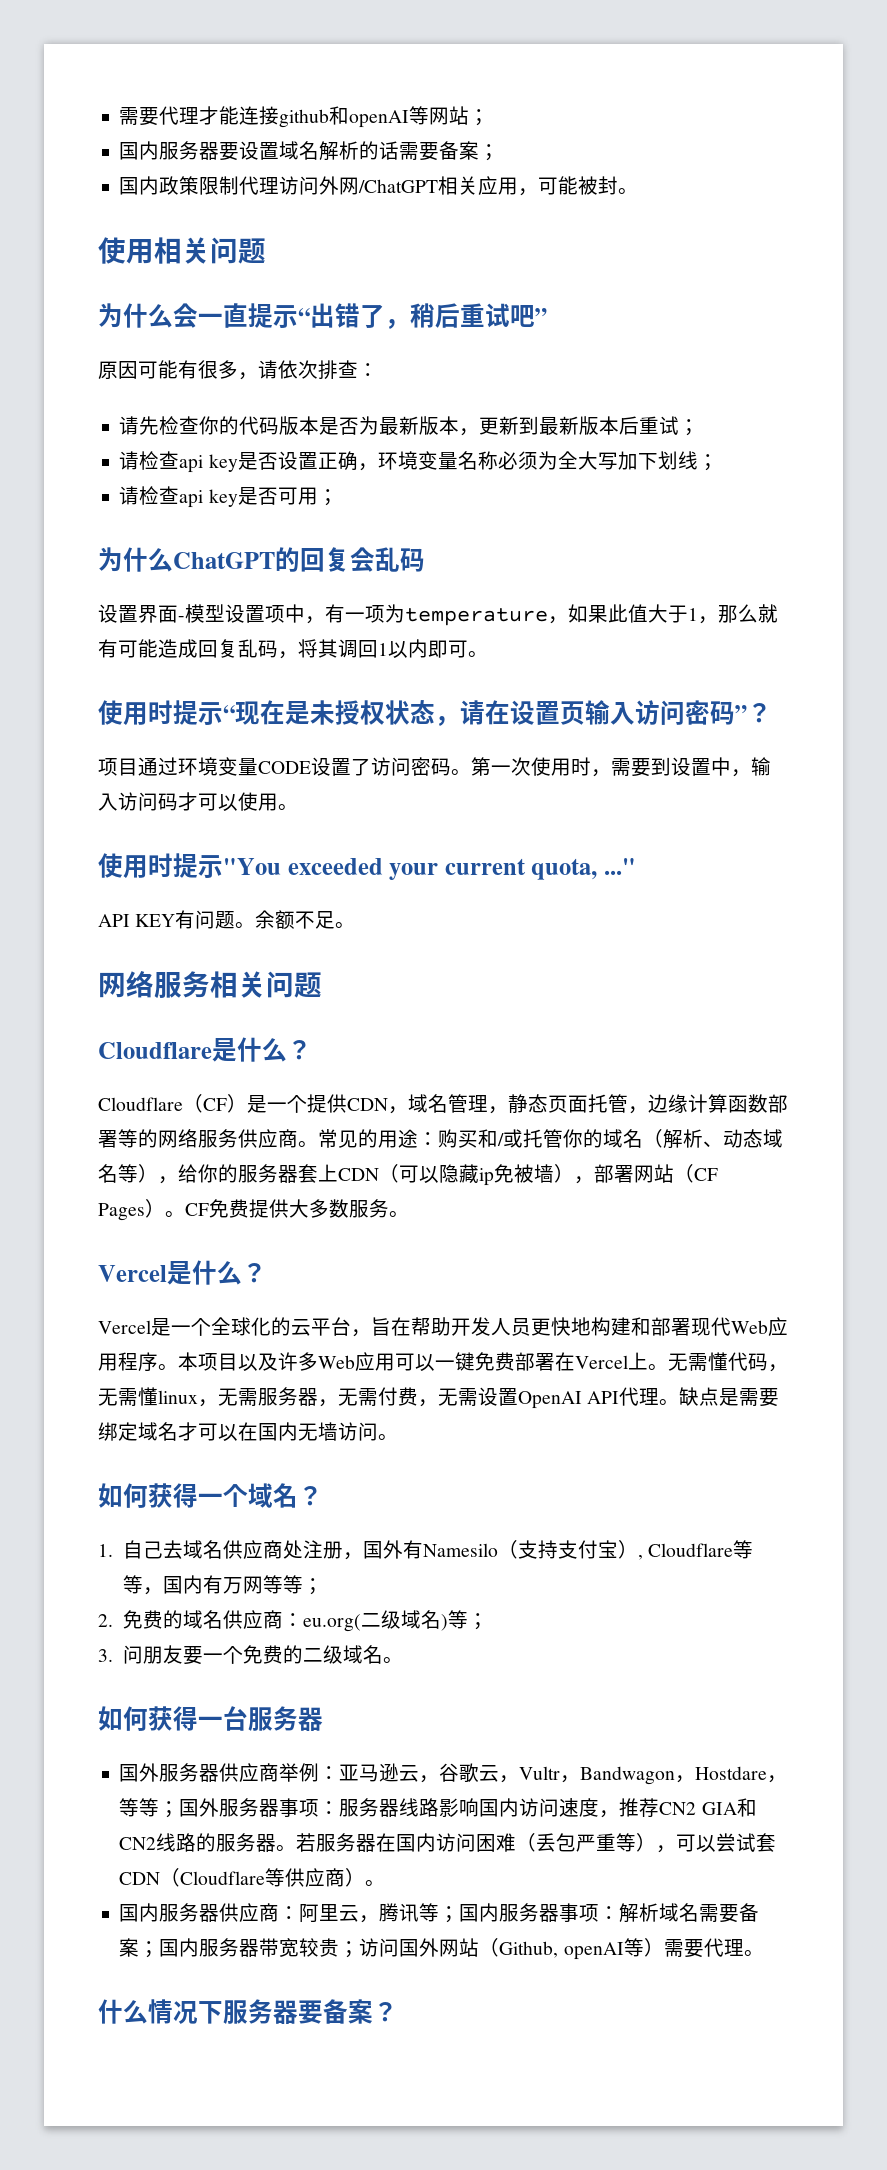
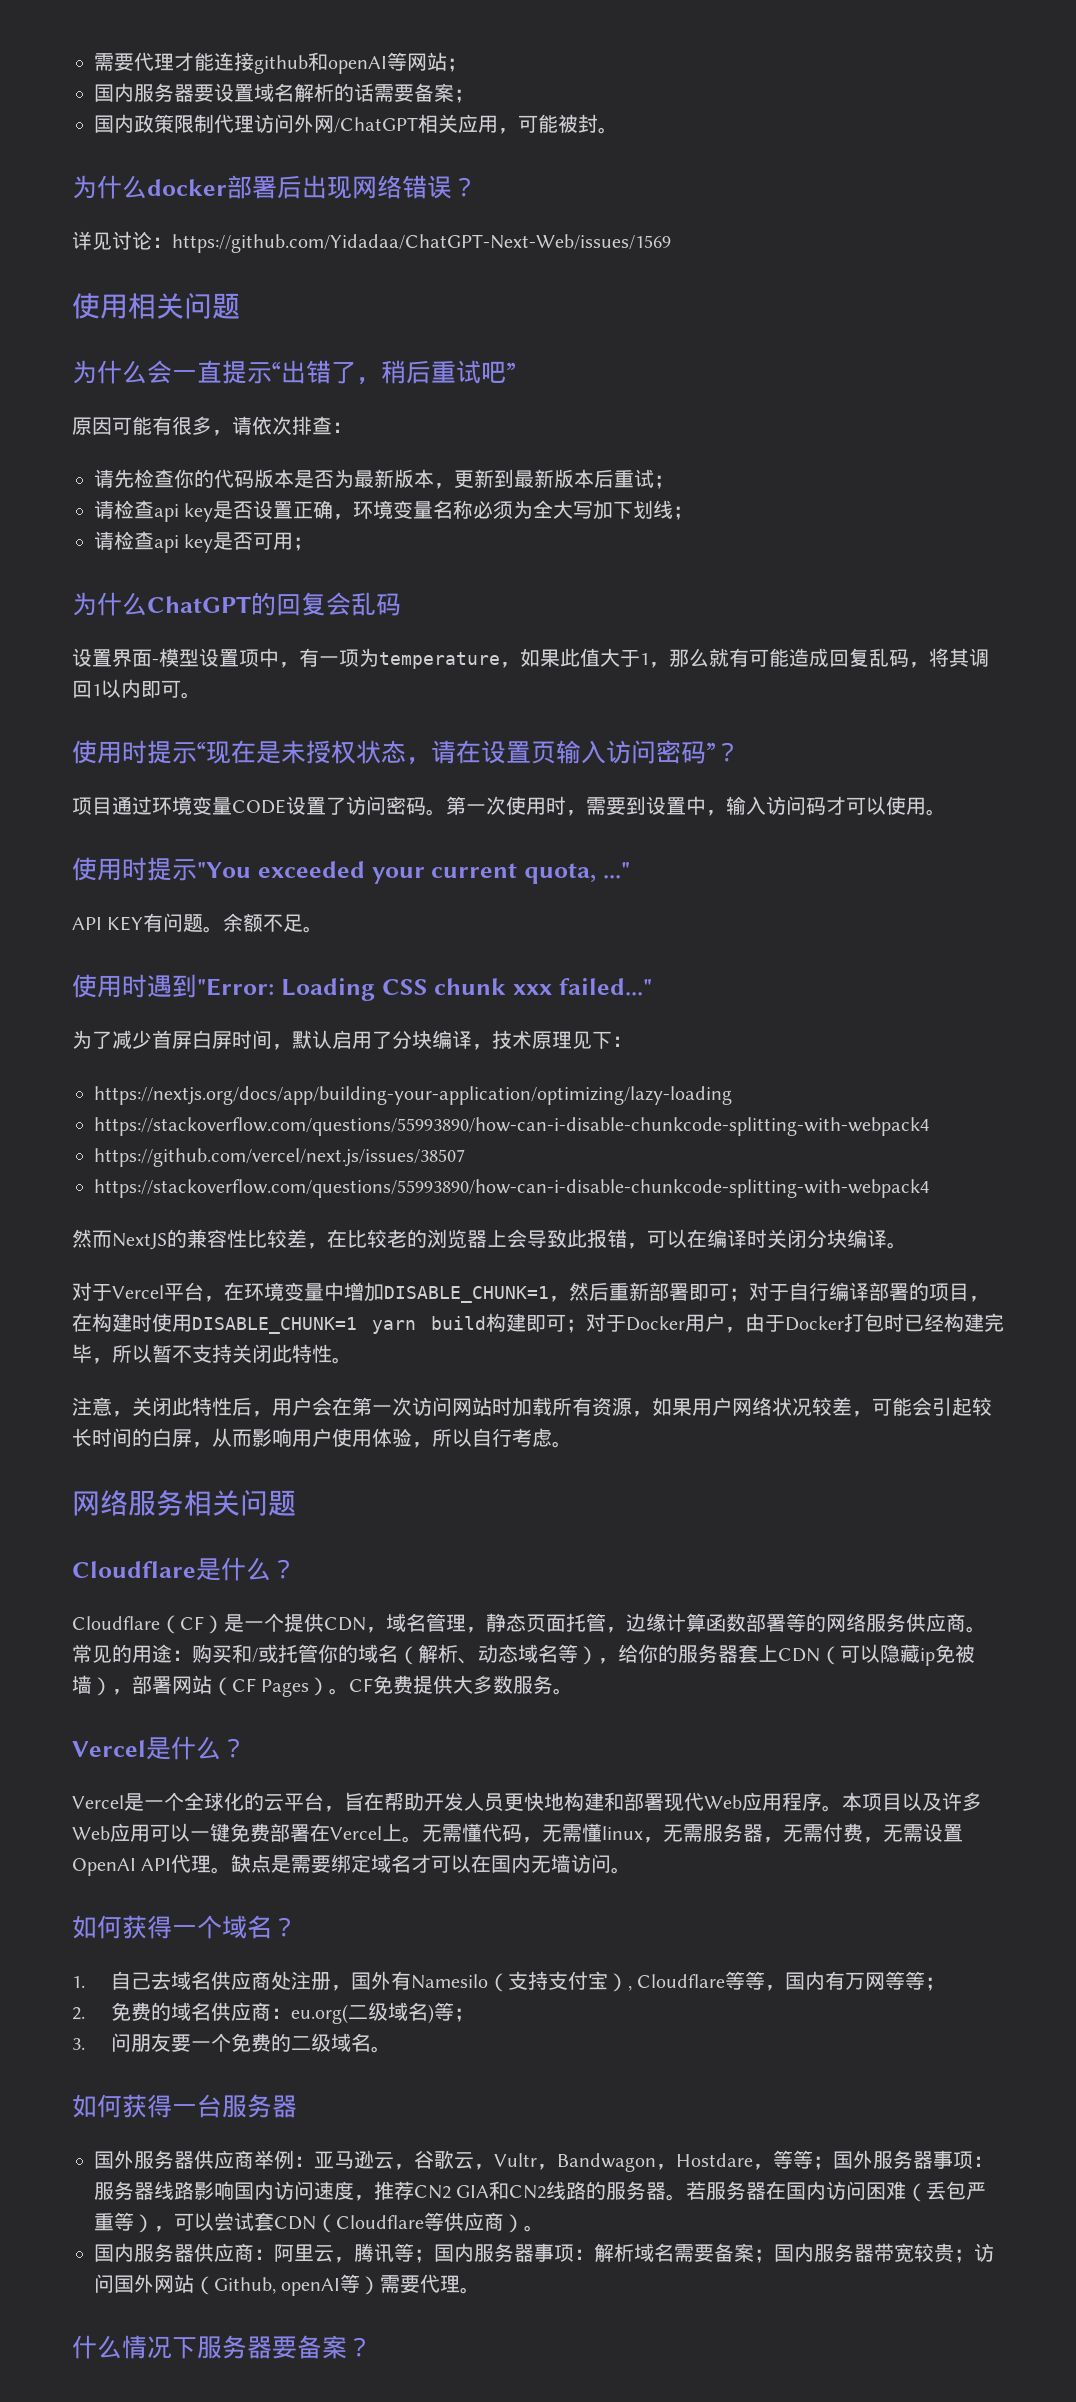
(639, 191) none -> [72,175,477,199] [72,231,671,253] // 为什么docker部署后出现网络错误？ // 详见讨论：https://github.com/Yidadaa/ChatGPT-Next-Web/issues/1569
(356, 925) none -> [72,974,652,1001] [72,1030,632,1050] [94,1086,732,1105] [94,1117,929,1136] [94,1148,465,1167] [94,1179,929,1198] [72,1229,907,1250] [72,1282,989,1303] [72,1313,1004,1334] [72,1344,352,1364] [72,1397,992,1417] [72,1428,572,1448] // 使用时遇到"Error: Loading CSS chunk xxx failed..." // 为了减少首屏白屏时间，默认启用了分块编译，技术原理见下： // https://nextjs.org/docs/app/building-your-application/optimizing/lazy-loading // https://stackoverflow.com/questions/55993890/how-can-i-disable-chunkcode-splitting-with-webpack4 // https://github.com/vercel/next.js/issues/38507 // https://stackoverflow.com/questions/55993890/how-can-i-disable-chunkcode-splitting-with-webpack4 // 然而NextJS的兼容性比较差，在比较老的浏览器上会导致此报错，可以在编译时关闭分块编译。 // 对于Vercel平台，在环境变量中增加DISABLE_CHUNK=1，然后重新部署即可；对于自行编译部署的项目，在构建时使用DISABLE_CHUNK=1 yarn build构建即可；对于Docker用户，由于Docker打包时已经构建完毕，所以暂不支持关闭此特性。 // 注意，关闭此特性后，用户会在第一次访问网站时加载所有资源，如果用户网络状况较差，可能会引起较长时间的白屏，从而影响用户使用体验，所以自行考虑。

